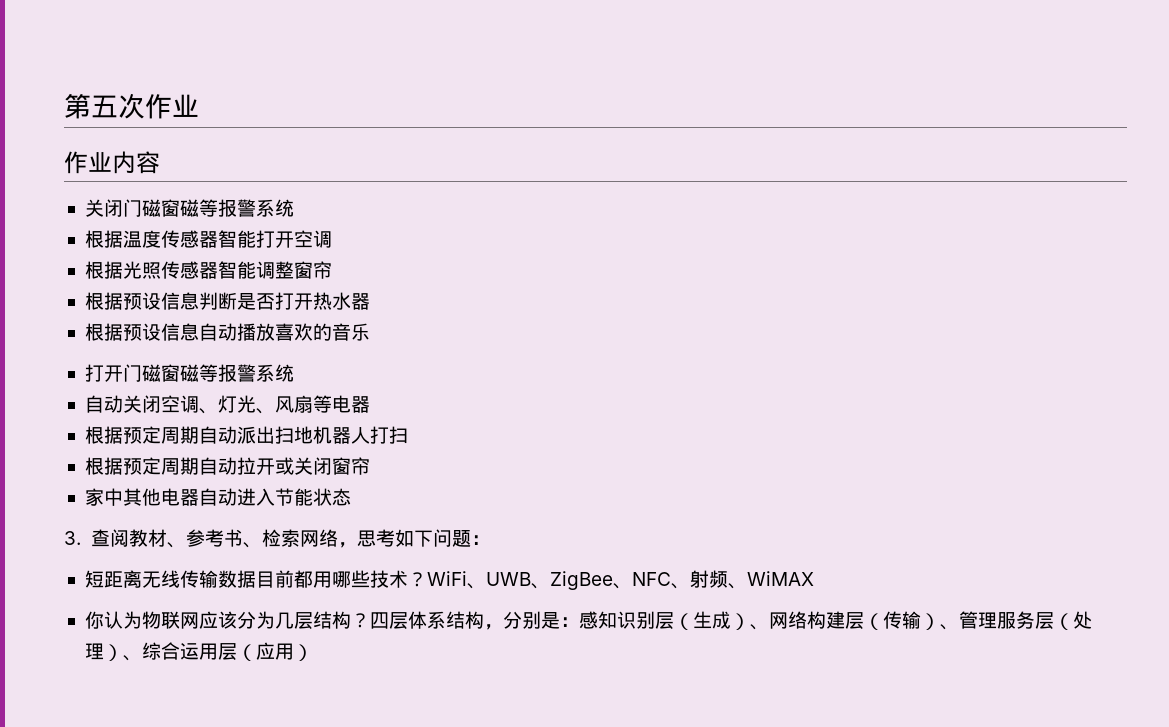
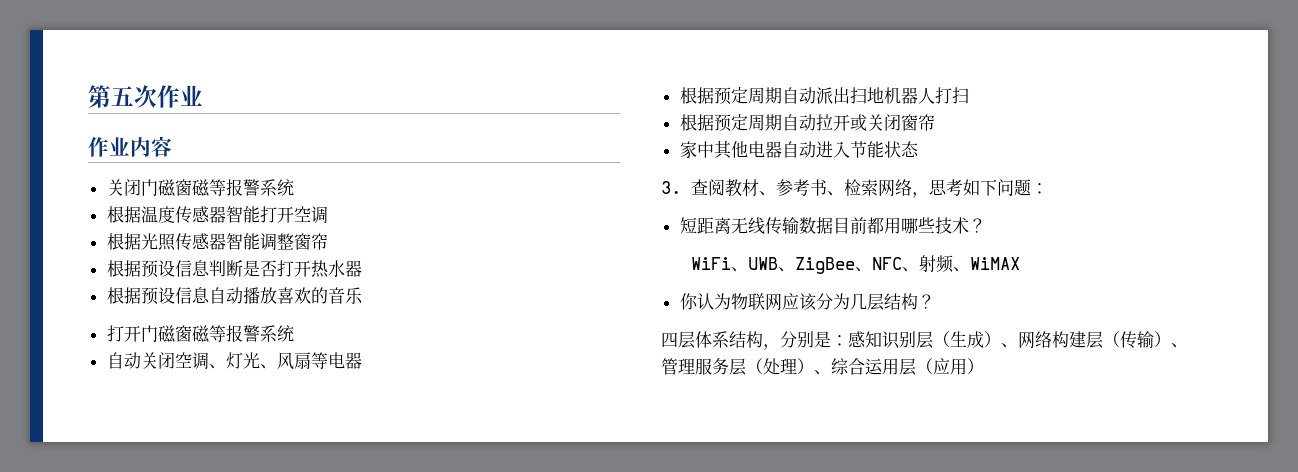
(427, 579) none -> (986, 225) //
(370, 620) none -> (935, 301) //

